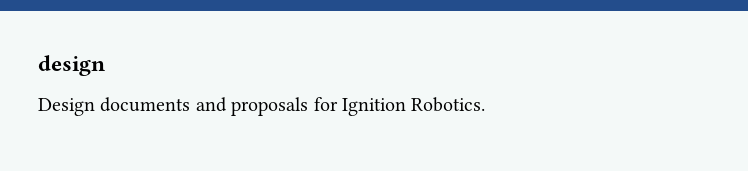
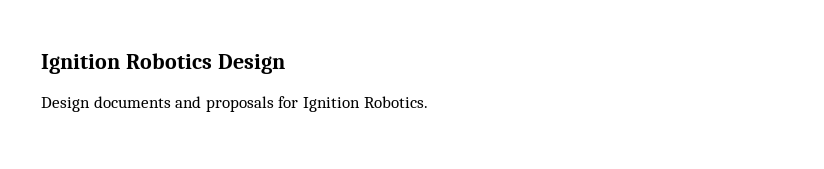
[38,55,105,76] design -> [41,53,285,74] Ignition Robotics Design

